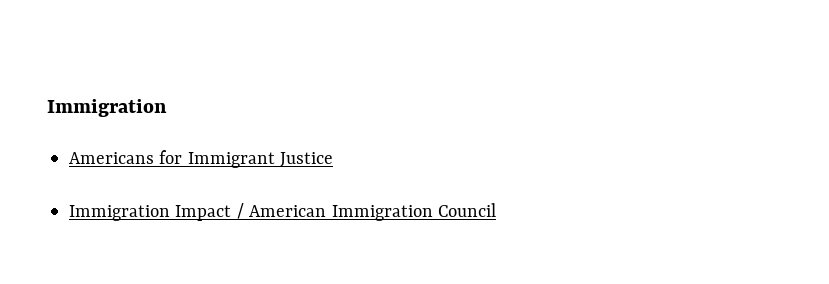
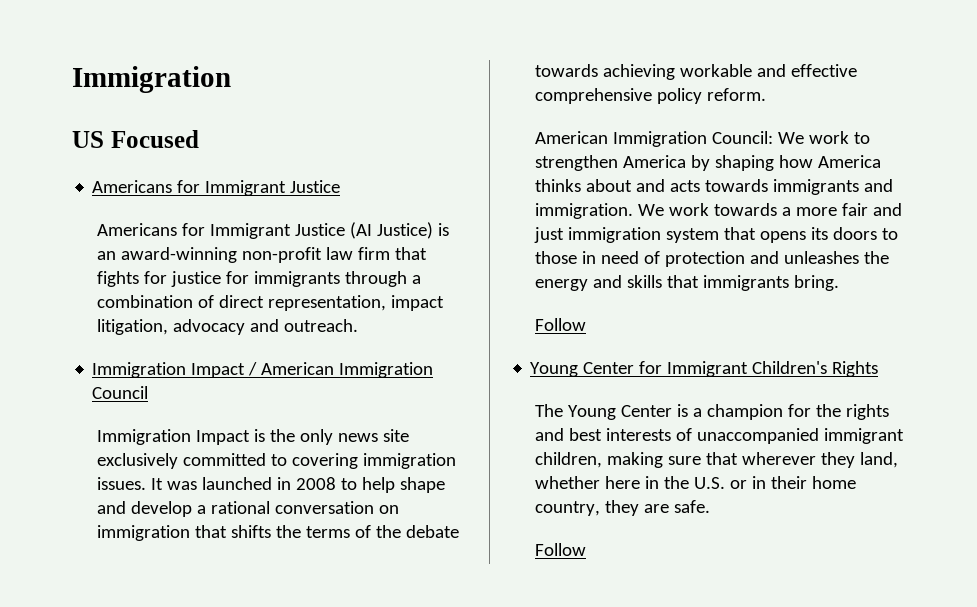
[47,99,167,117] [69,150,334,168] Immigration // Americans for Immigrant Justice -> [72,66,231,93] [72,130,199,148] [92,180,341,196] [97,222,450,239] [97,247,428,263] [97,271,422,287] [97,295,445,311] [97,319,359,335] Immigration // US Focused // Americans for Immigrant Justice // Americans for Immigrant Justice (AI Justice) is an award-winning non-profit law firm that fights for justice for immigrants through a combination of direct representation, impact litigation, advocacy and outreach.
(496, 210) none -> [97,429,410,445] [97,453,457,469] [97,477,445,493] [97,501,400,517] [97,525,460,541] [535,64,858,80] [535,88,767,104] [535,131,871,147] [535,155,882,171] [535,179,894,195] [535,203,903,219] [534,227,899,243] [535,251,890,267] [535,275,840,291] [535,318,587,331] [530,361,879,377] [535,404,889,420] [535,428,905,444] [535,452,899,468] [535,476,856,489] [535,500,711,516] [535,543,587,556] // Immigration Impact is the only news site exclusively committed to covering immigration issues. It was launched in 2008 to help shape and develop a rational conversation on immigration that shifts the terms of the debate towards achieving workable and effective comprehensive policy reform. // American Immigration Council: We work to strengthen America by shaping how America thinks about and acts towards immigrants and immigration. We work towards a more fair and just immigration system that opens its doors to those in need of protection and unleashes the energy and skills that immigrants bring. // Follow // Young Center for Immigrant Children's Rights // The Young Center is a champion for the rights and best interests of unaccompanied immigrant children, making sure that wherever they land, whether here in the U.S. or in their home country, they are safe. // Follow

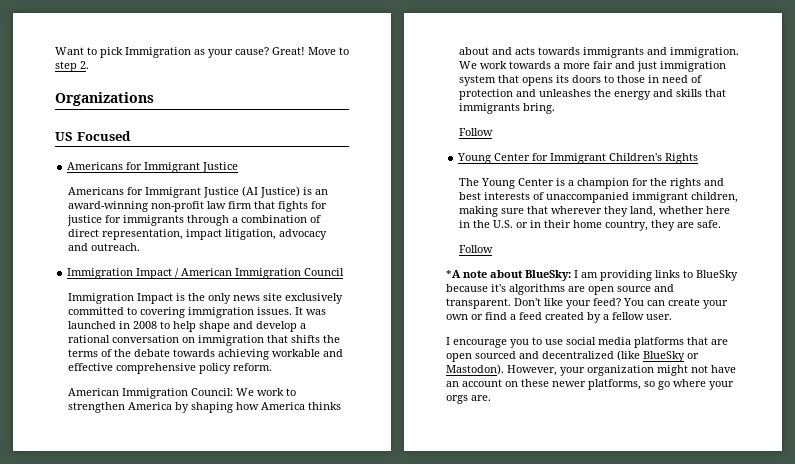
[72,66,231,93] Immigration -> [55,47,349,58] [55,61,89,72] [55,92,154,106] Want to pick Immigration as your cause? Great! Move to step 2. // Organizations
(587, 549) none -> [446,270,738,281] [446,284,674,295] [446,298,728,309] [446,312,672,323] [446,337,728,348] [446,350,699,362] [446,364,736,376] [446,379,734,390] [446,395,491,404] // *A note about BlueSky: I am providing links to BlueSky because it's algorithms are open source and transparent. Don't like your feed? You can create your own or find a feed created by a fellow user. // I encourage you to use social media platforms that are open sourced and decentralized (like BlueSky or Mastodon). However, your organization might not have an account on these newer platforms, so go where your orgs are.

